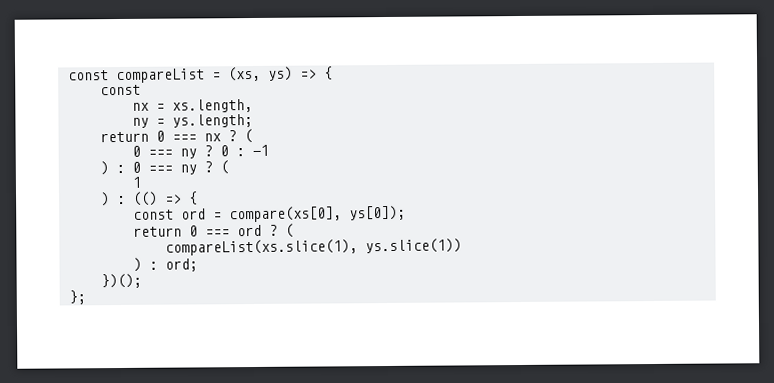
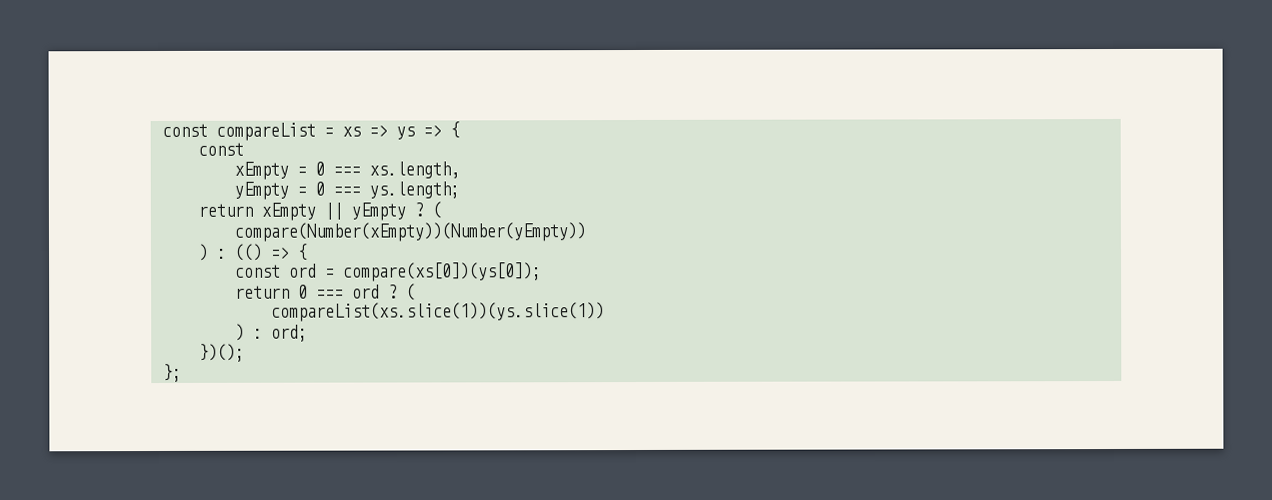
[227,66,293,82] (xs, ys) -> [342,124,415,140] xs => ys
[131,99,253,113] [131,117,165,128] nx = xs.length, // ny = -> [234,161,460,180] [234,181,361,200] xEmpty = 0 === xs.length, // yEmpty = 0 ===
[155,129,253,144] [131,144,269,159] [99,160,229,176] [131,176,141,188] 0 === nx ? ( // 0 === ny ? 0 : -1 // ) : 0 === ny ? ( // 1 -> [261,201,442,221] [234,222,586,242] xEmpty || yEmpty ? ( // compare(Number(xEmpty))(Number(yEmpty))
[228,205,406,223] compare(xs[0], ys[0]); -> [343,262,542,282] compare(xs[0])(ys[0]);
[164,238,462,256] compareList(xs.slice(1), ys.slice(1)) -> [271,302,605,322] compareList(xs.slice(1))(ys.slice(1))

